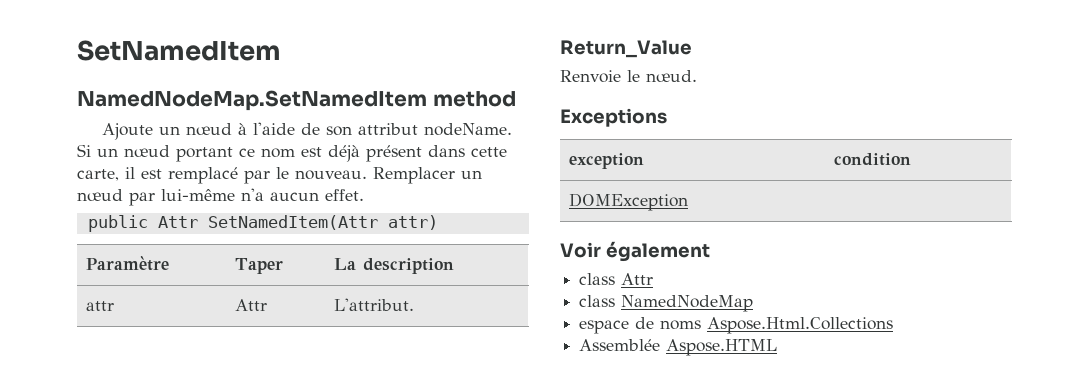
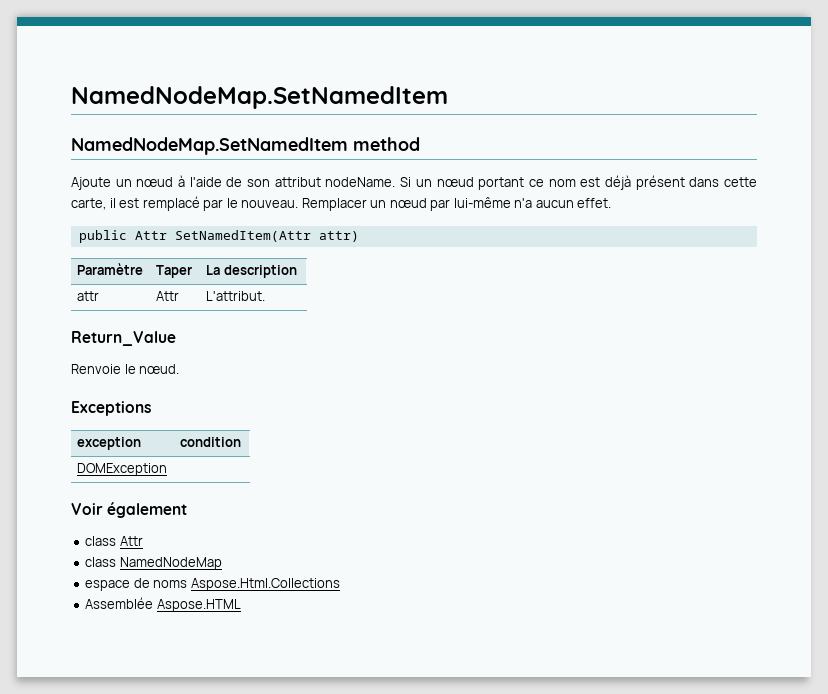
[77,40,281,61] SetNamedItem -> [71,86,448,109] NamedNodeMap.SetNamedItem

